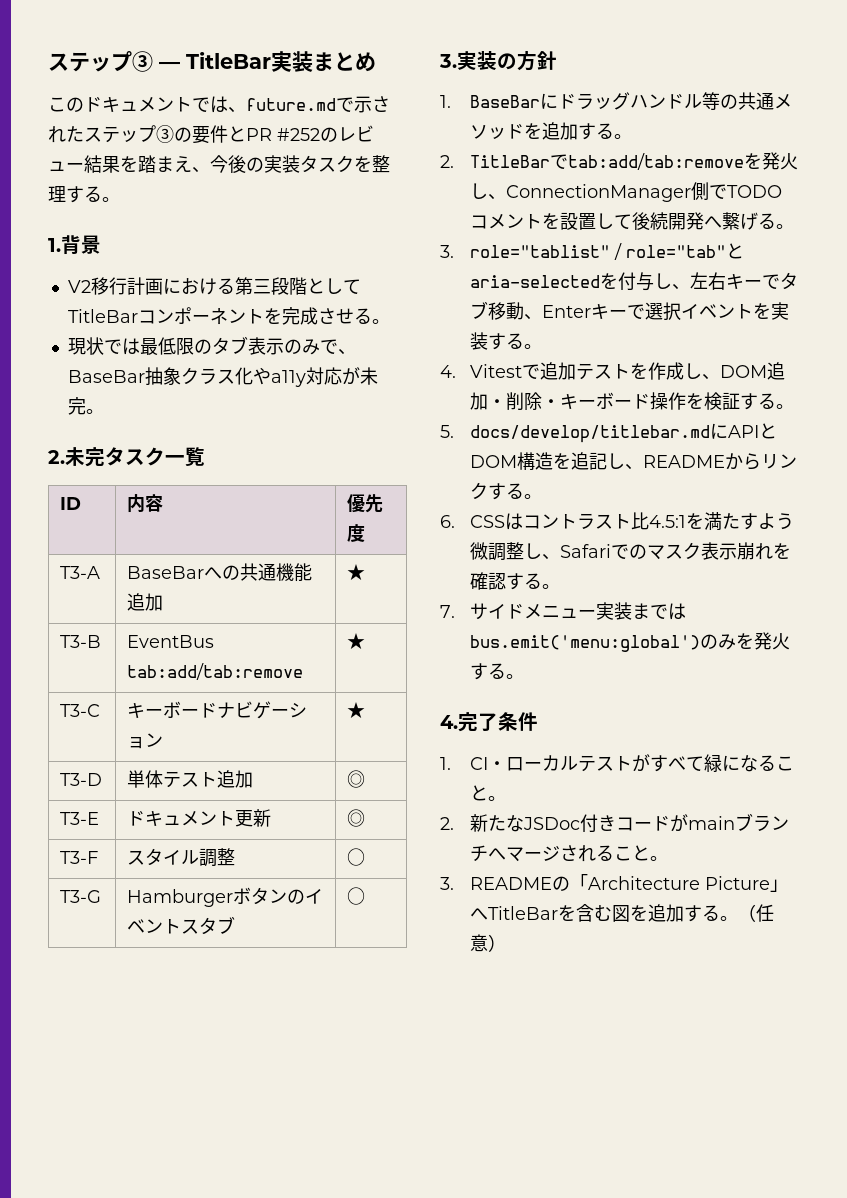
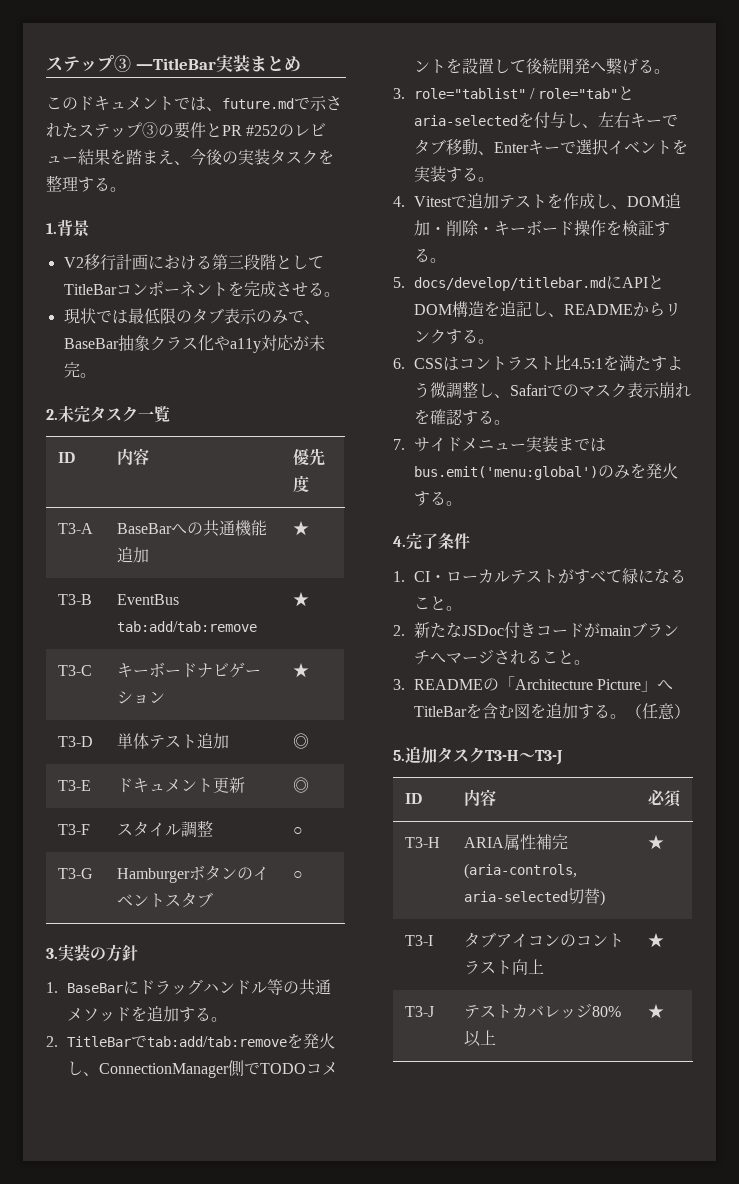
(506, 943) none -> [393,746,563,765] [404,793,423,804] [463,789,496,806] [647,790,681,807] [404,837,440,848] [463,834,568,850] [463,863,577,879] [463,888,605,906] [647,835,664,850] [404,935,433,946] [463,932,624,948] [463,959,544,975] [647,933,664,948] [404,1006,434,1017] [463,1003,621,1019] [463,1030,496,1047] [647,1004,664,1019] // 5.追加タスクT3-H〜T3-J // ID | 内容 | 必須 // T3-H | ARIA属性補完(aria-controls, aria-selected切替) | ★ // T3-I | タブアイコンのコントラスト向上 | ★ // T3-J | テストカバレッジ80%以上 | ★

